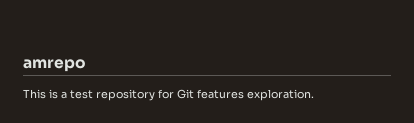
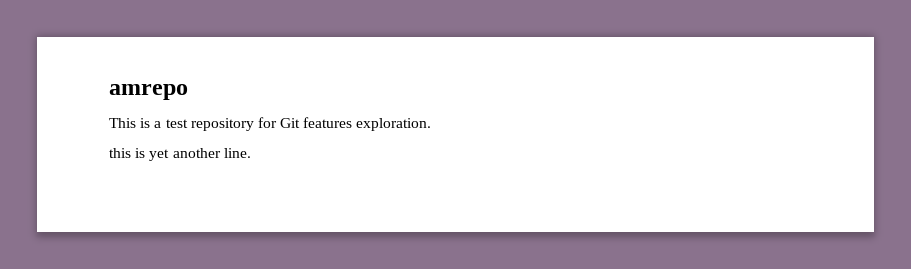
(314, 95) none -> [109,148,251,161] // this is yet another line.

